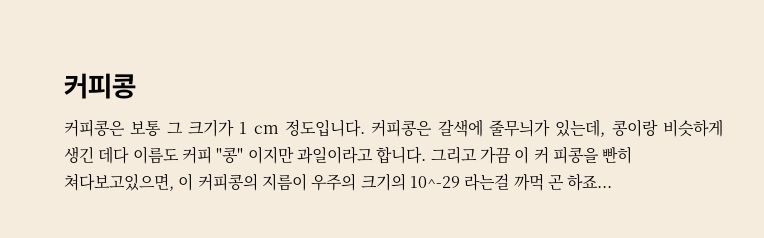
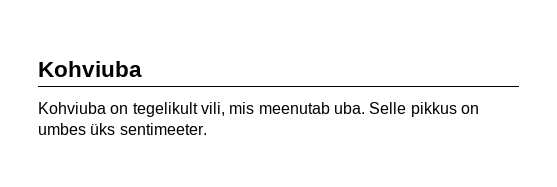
[64,73,136,99] [64,119,723,137] [64,146,633,164] [64,173,613,191] 커피콩 // 커피콩은 보통 그 크기가 1 cm 정도입니다. 커피콩은 갈색에 줄무늬가 있는데, 콩이랑 비슷하게 생긴 데다 이름도 커피 "콩" 이지만 과일이라고 합니다. 그리고 가끔 이 커 피콩을 빤히 쳐다보고있으면, 이 커피콩의 지름이 우주의 크기의 10^-29 라는걸 까먹 곤 하죠... -> [38,61,142,77] [38,102,479,117] [38,123,207,135] Kohviuba // Kohviuba on tegelikult vili, mis meenutab uba. Selle pikkus on umbes üks sentimeeter.

